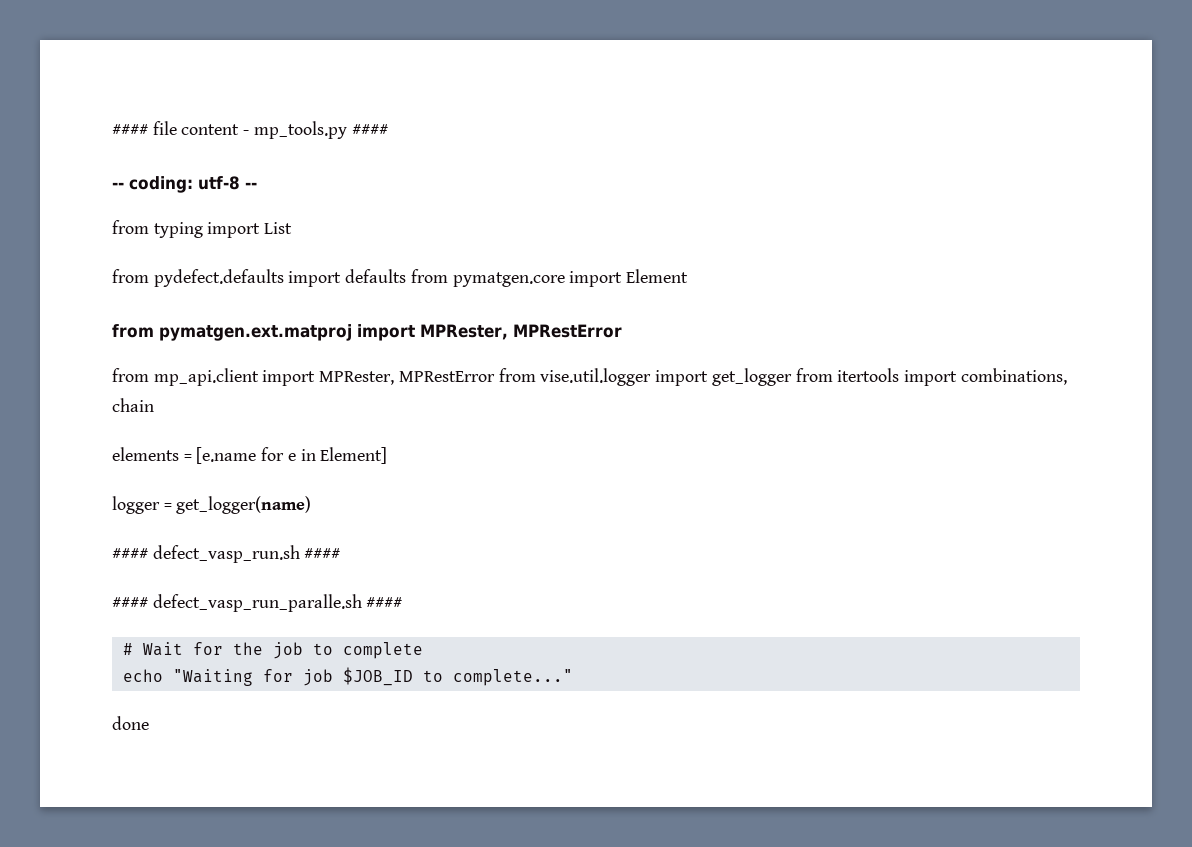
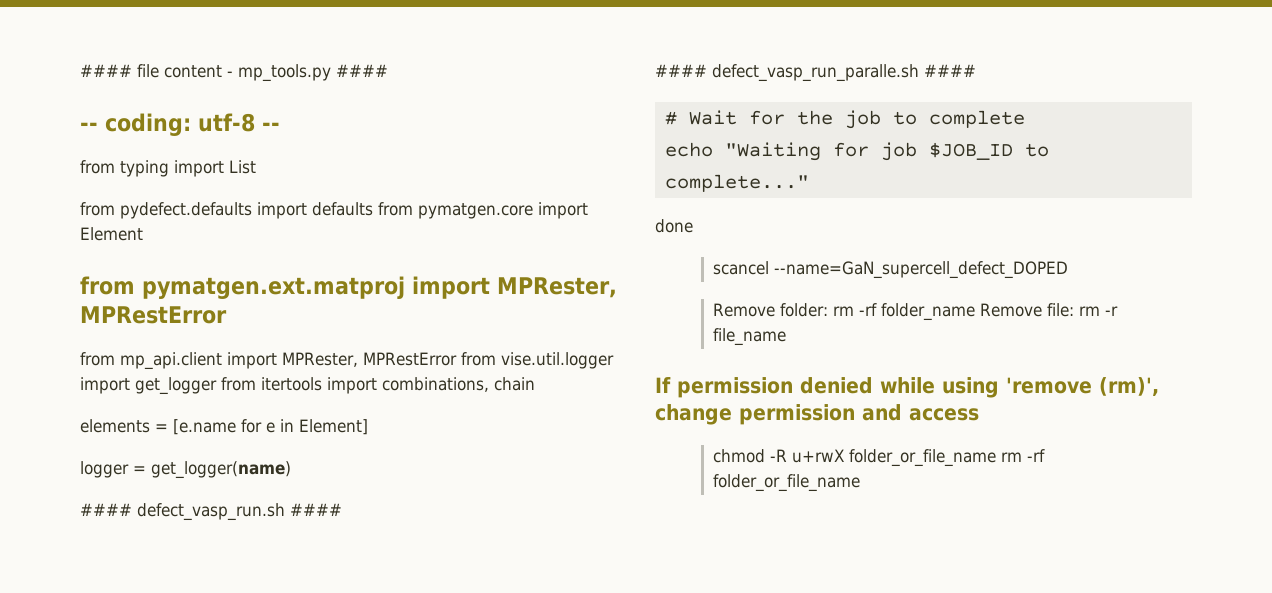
(149, 723) none -> [712,261,1068,279] [712,303,1118,321] [712,328,786,346] [655,377,1159,398] [655,404,979,425] [712,449,1045,467] [712,474,860,492] // scancel --name=GaN_supercell_defect_DOPED // Remove folder: rm -rf folder_name Remove file: rm -r file_name // If permission denied while using 'remove (rm)', change permission and access // chmod -R u+rwX folder_or_file_name rm -rf folder_or_file_name

